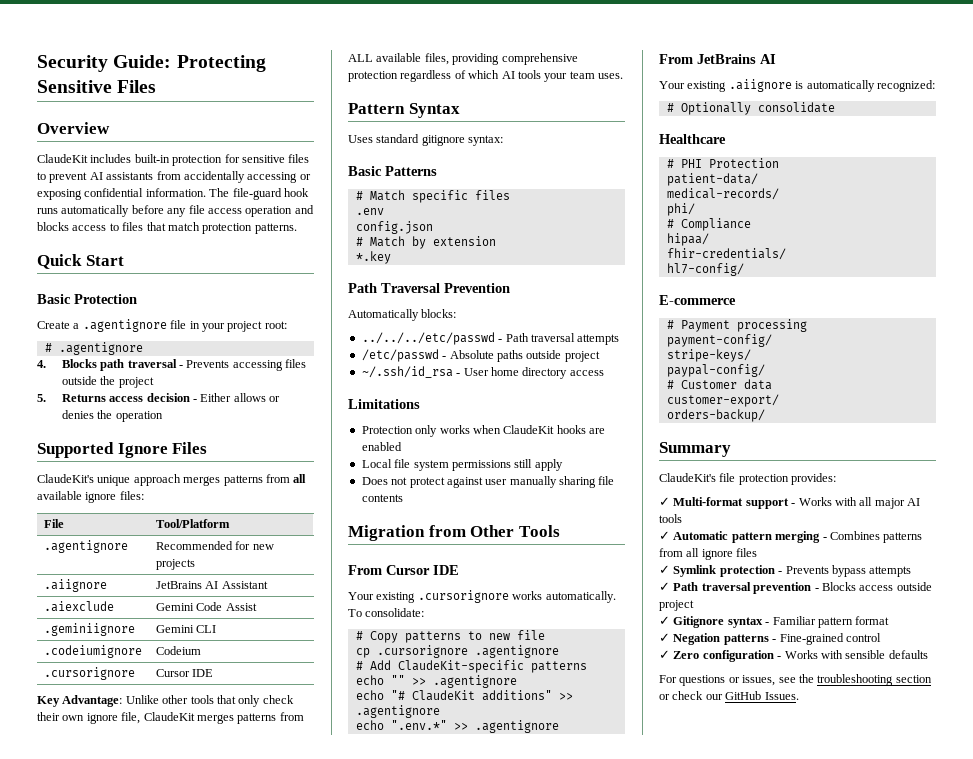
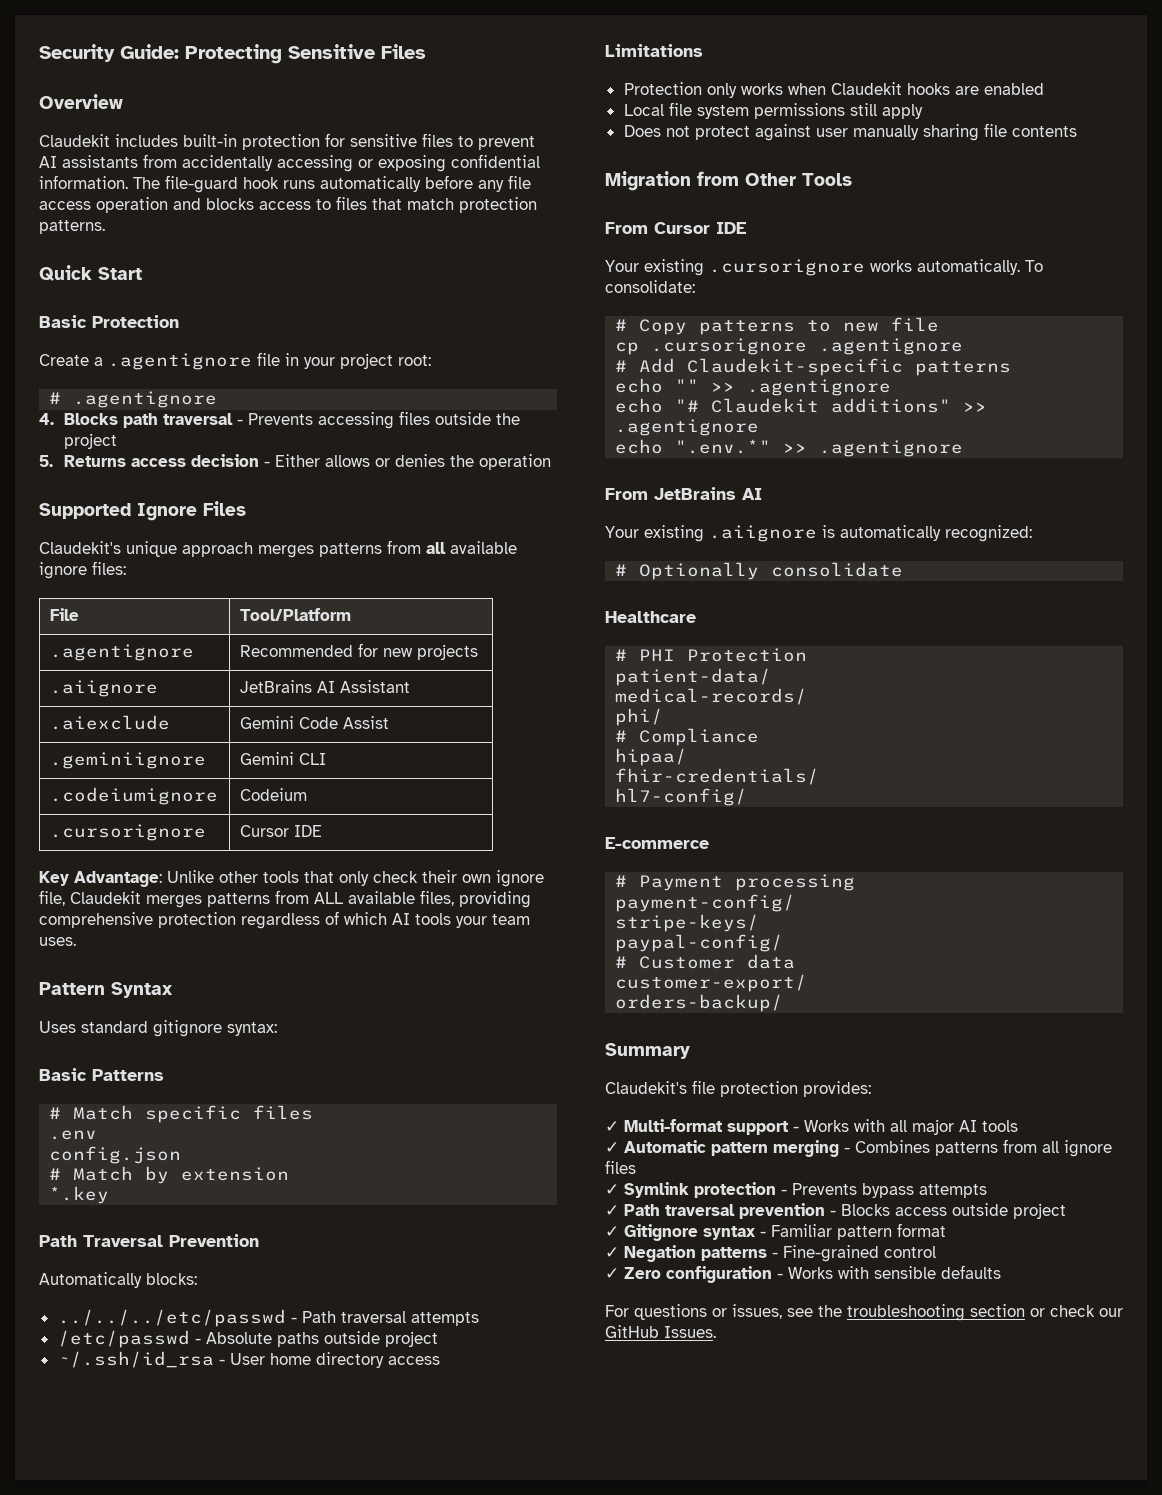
[37,154,88,163] ClaudeKit -> [39,134,110,147] Claudekit
[37,474,94,483] ClaudeKit's -> [39,541,121,554] Claudekit's
[143,712,195,721] ClaudeKit -> [70,891,141,904] Claudekit
[503,425,555,434] ClaudeKit -> [830,82,902,95] Claudekit
[397,660,524,673] ClaudeKit-specific -> [687,358,904,376] Claudekit-specific
[411,690,475,701] ClaudeKit -> [711,398,820,413] Claudekit
[659,473,716,482] ClaudeKit's -> [605,1081,687,1094] Claudekit's

